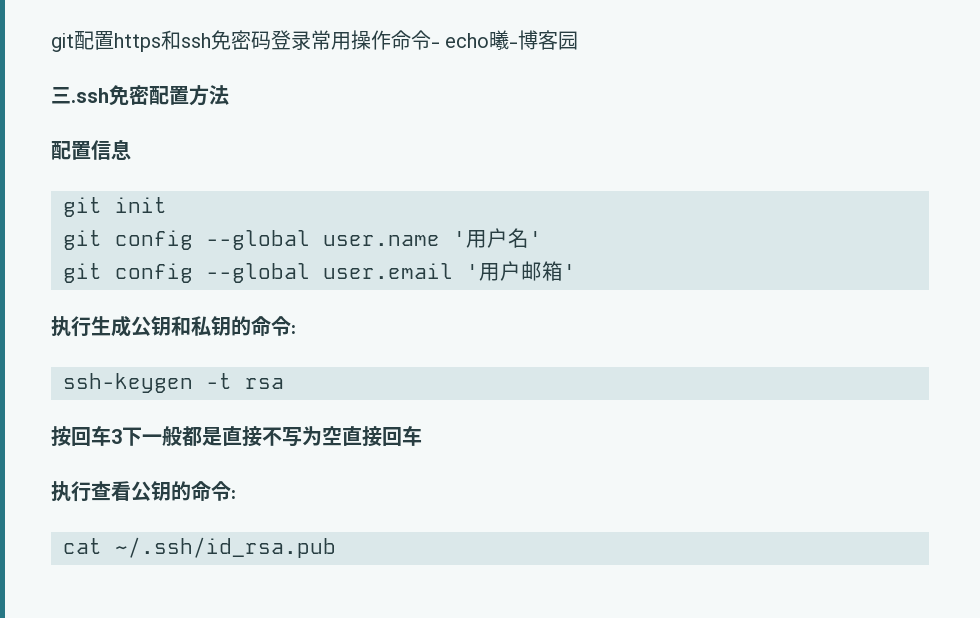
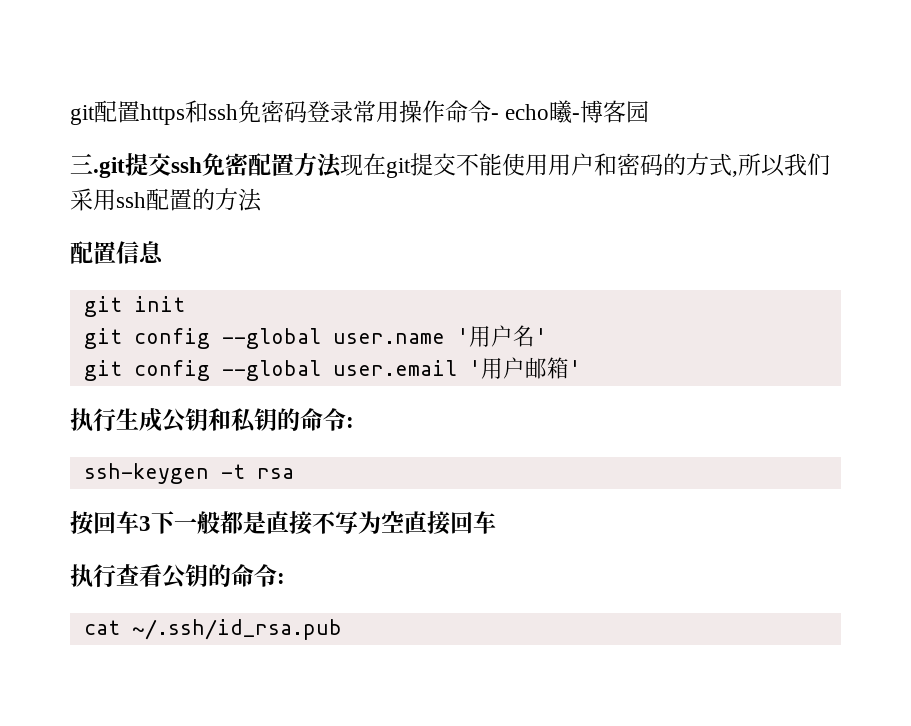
[71,88,109,103] .ssh -> [93,153,202,178] .git提交ssh
(229, 95) none -> [340,153,830,178] [70,188,262,212] 现在git提交不能使用用户和密码的方式,所以我们采用ssh配置的方法

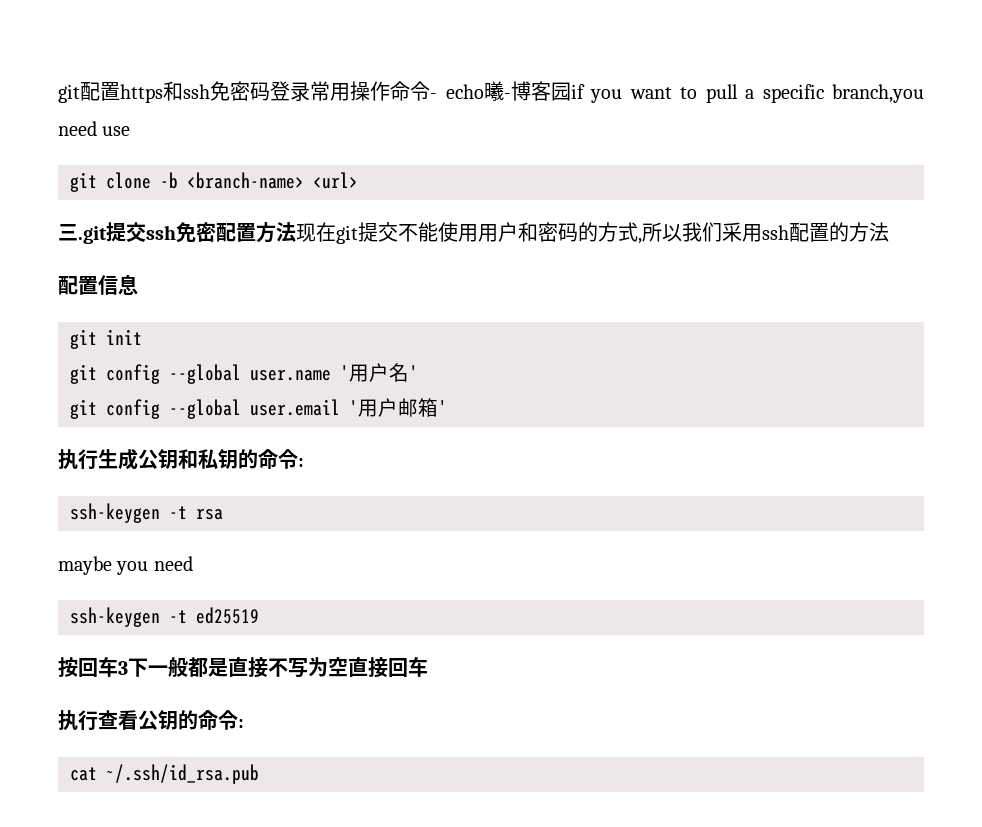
(650, 112) none -> [570,84,924,103] [58,121,131,136] [70,172,358,192] if you want to pull a specific branch,you need use // git clone -b <branch-name> <url>
(294, 473) none -> [58,556,193,575] [70,607,259,627] // maybe you need // ssh-keygen -t ed25519

